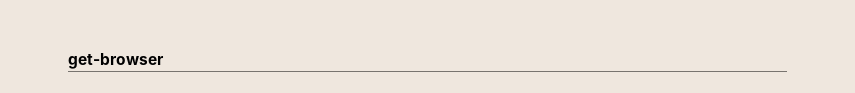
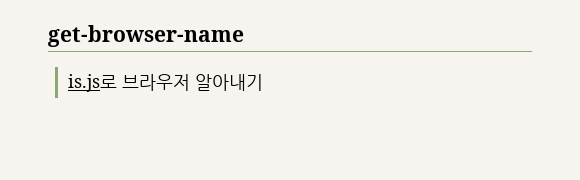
[68,53,164,69] get-browser -> [48,25,244,47] [68,74,264,92] get-browser-name // is.js로 브라우저 알아내기

